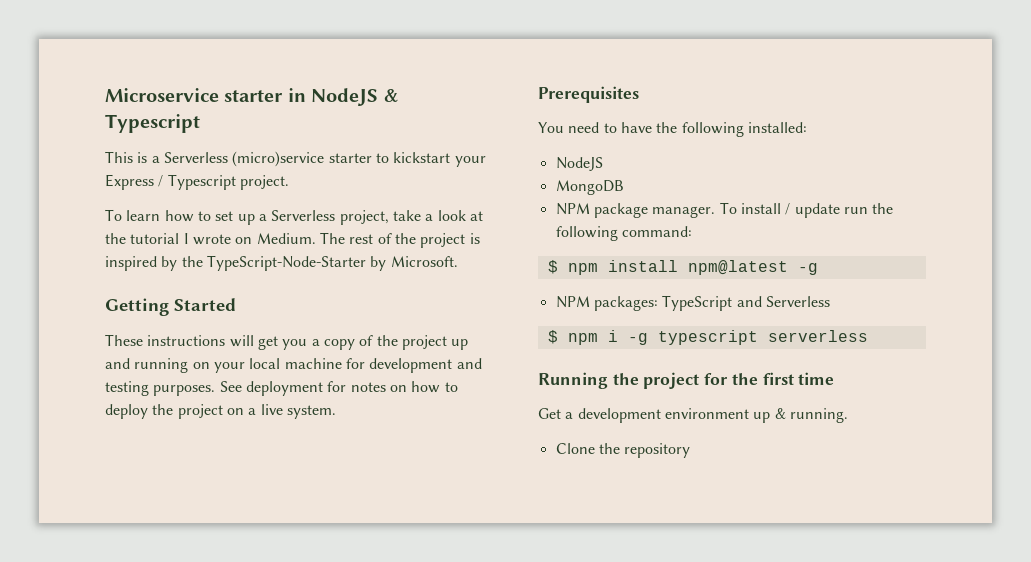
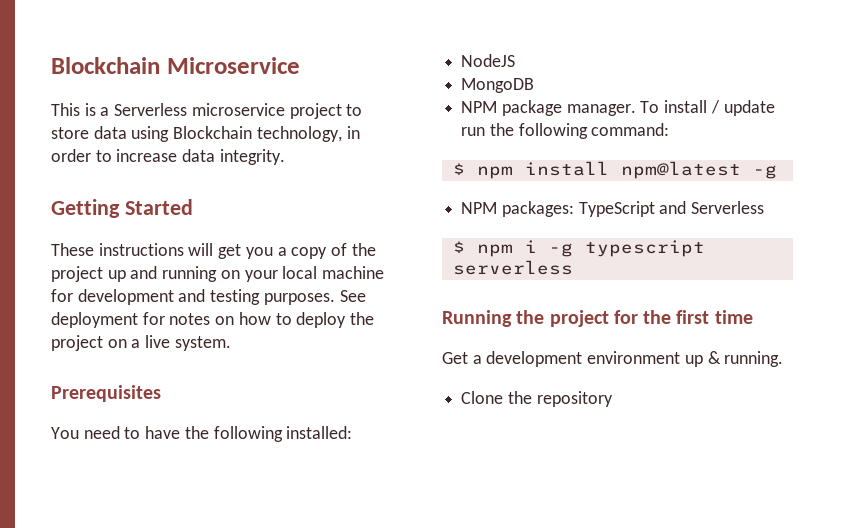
(105, 95) none -> [51,57,160,74] Blockchain
[224,88,399,106] [105,114,200,133] starter in NodeJS & Typescript -> (300, 65) none
[232,151,486,167] [105,174,289,190] [105,209,483,225] [105,232,480,248] [105,255,458,271] (micro)service starter to kickstart your Express / Typescript project. // To learn how to set up a Serverless project, take a look at the tutorial I wrote on Medium. The rest of the project is inspired by the TypeScript-Node-Starter by Microsoft. -> [191,103,363,119] [51,126,360,142] [51,149,285,165] microservice project to store data using Blockchain technology, in order to increase data integrity.

